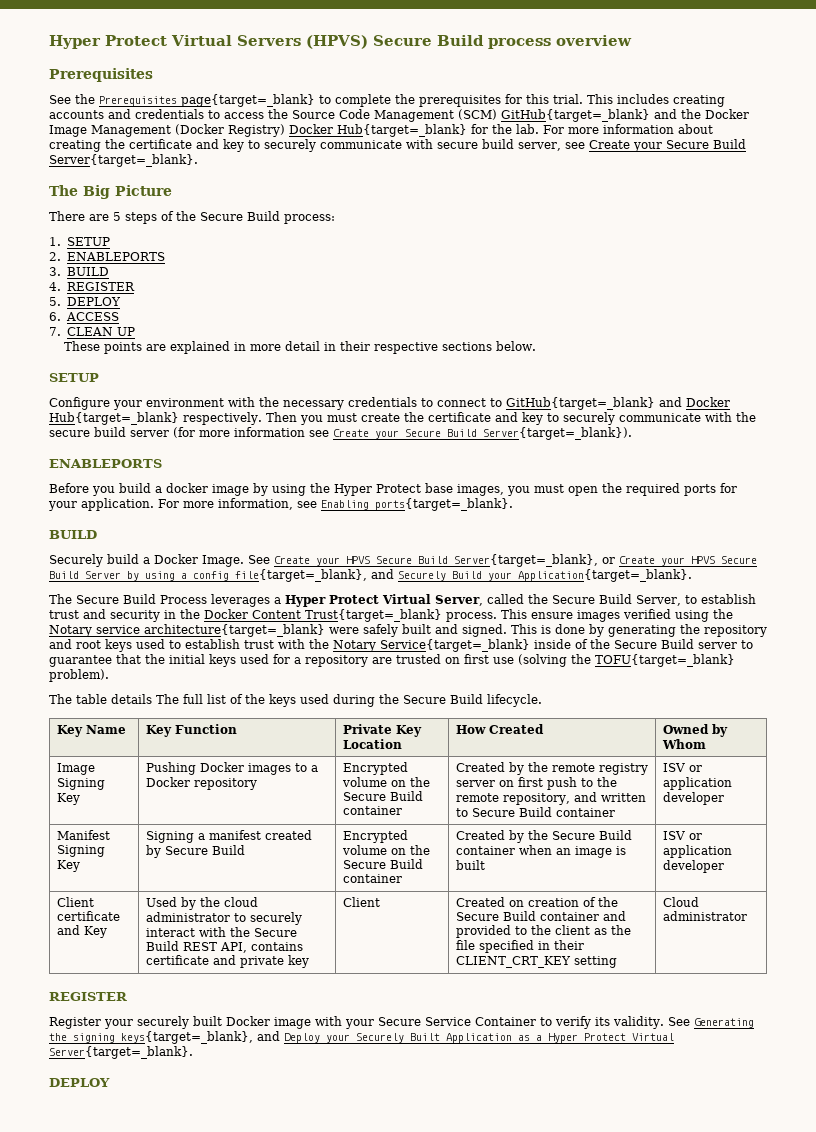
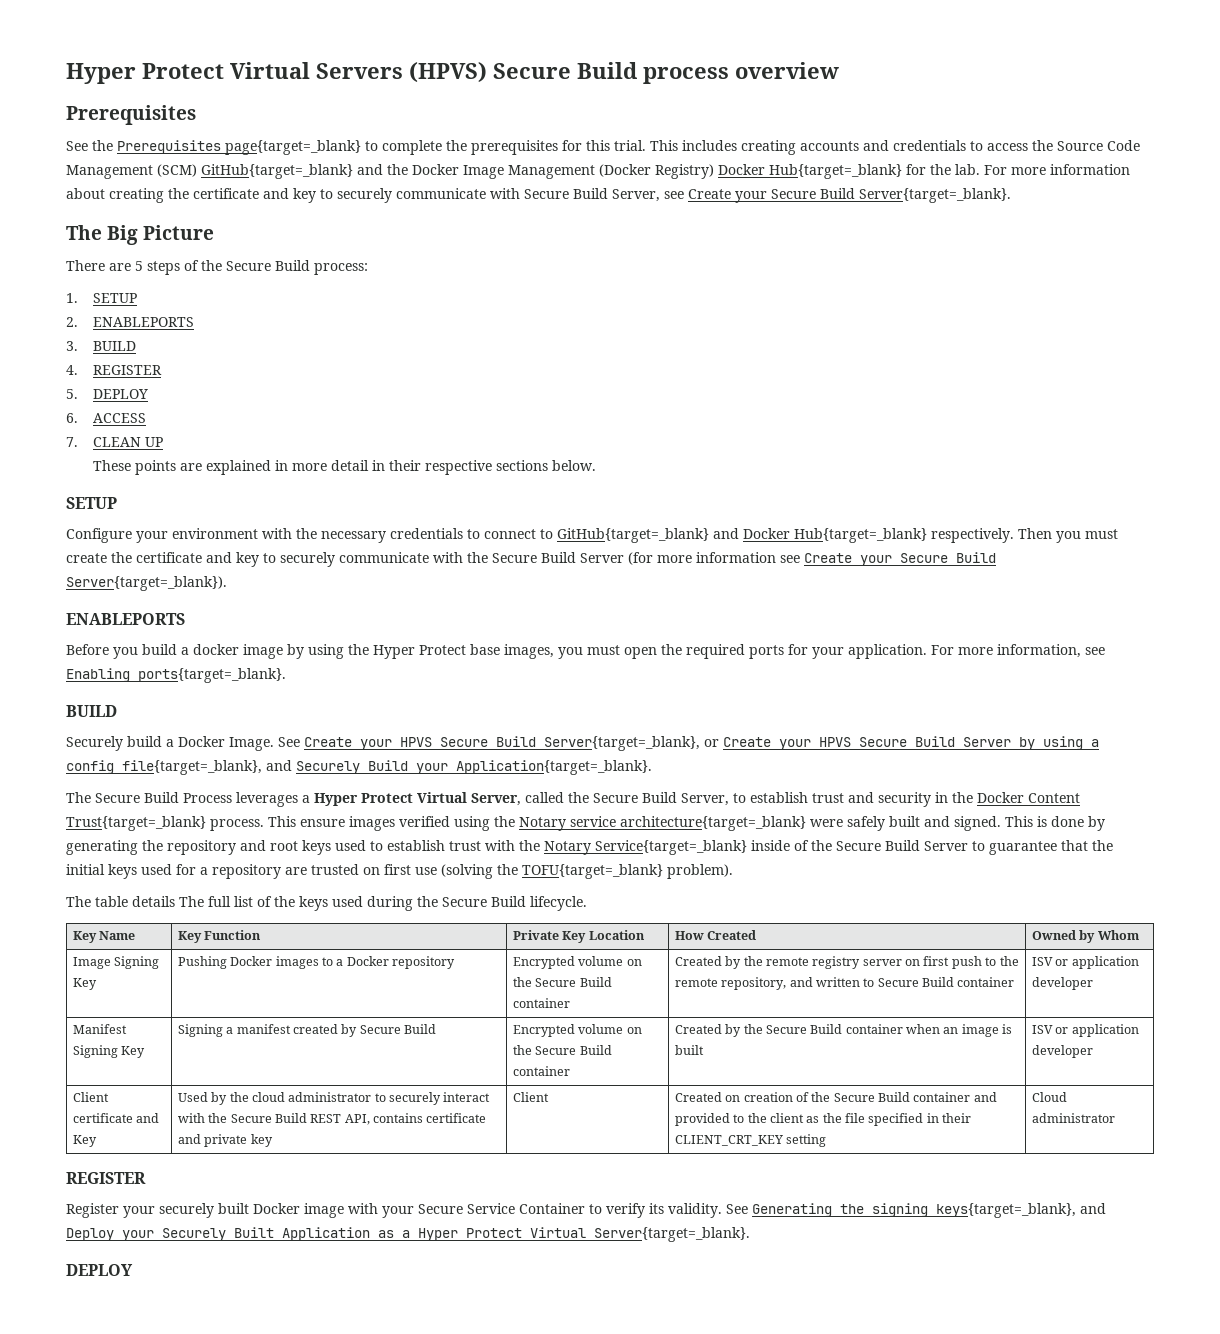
[437,139,561,151] secure build server, -> [524,188,660,202] Secure Build Server,
[49,427,169,437] secure build server -> [492,552,624,563] Secure Build Server
[698,642,737,649] server -> [924,841,968,851] Server

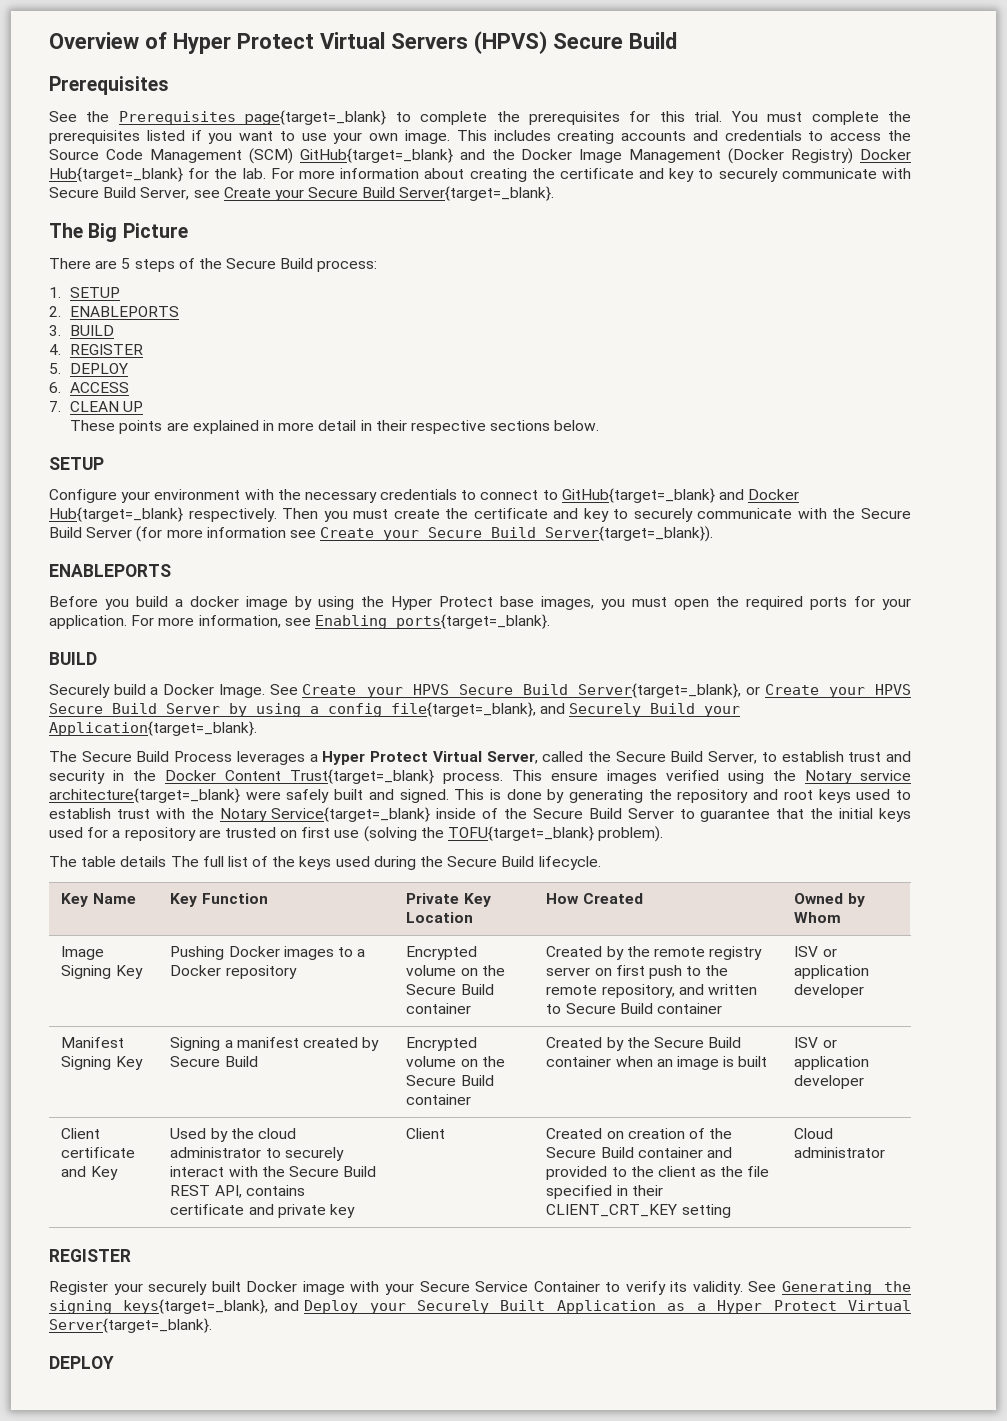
(66, 73) none -> [49,32,167,49] Overview of
[643,62,839,84] process overview -> (677, 40) none
(646, 145) none -> [730,111,912,125] [49,130,450,144] You must complete the prerequisites listed if you want to use your own image.

